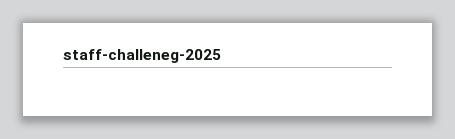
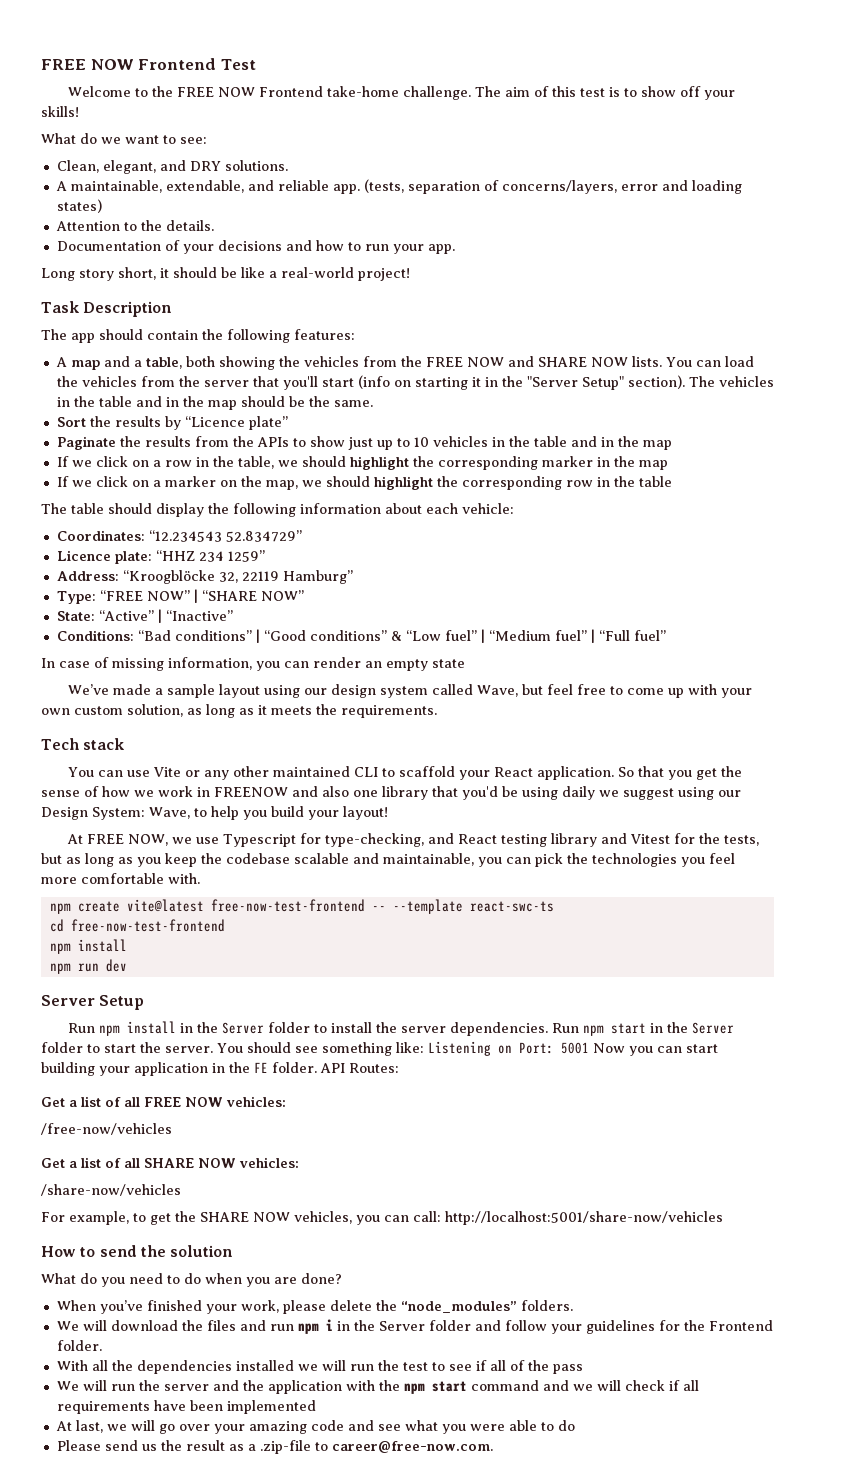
[63,49,221,63] staff-challeneg-2025 -> [41,58,256,70] [67,86,735,100] [41,106,79,117] [41,133,207,144] [56,160,288,174] [55,179,742,194] [56,199,102,213] [55,220,214,231] [56,240,455,254] [41,267,410,281] [41,301,173,317] [41,329,355,343] [55,356,754,370] [56,375,774,390] [56,396,373,410] [56,416,288,430] [56,436,672,450] [56,456,668,470] [56,476,672,490] [41,503,514,517] [56,530,302,542] [56,550,265,564] [56,570,353,584] [56,589,304,604] [56,609,233,623] [56,629,666,643] [41,657,465,671] [67,684,752,698] [41,704,437,718] [41,738,125,750] [67,766,742,780] [41,786,741,800] [41,806,388,820] [66,833,759,847] [41,853,735,867] [41,873,200,884] [49,899,554,914] [49,919,225,932] [49,939,127,954] [49,959,127,974] [41,995,145,1010] [67,1021,734,1036] [41,1041,718,1056] [41,1062,399,1076] [41,1096,286,1107] [41,1123,172,1135] [41,1157,299,1168] [41,1184,181,1196] [41,1211,723,1225] [41,1245,234,1257] [41,1273,342,1287] [56,1300,573,1314] [56,1319,773,1334] [56,1340,102,1351] [56,1360,583,1374] [56,1380,699,1394] [56,1400,316,1414] [55,1420,575,1434] [56,1440,493,1454] FREE NOW Frontend Test // Welcome to the FREE NOW Frontend take-home challenge. The aim of this test is to show off your skills! // What do we want to see: // Clean, elegant, and DRY solutions. // A maintainable, extendable, and reliable app. (tests, separation of concerns/layers, error and loading states) // Attention to the details. // Documentation of your decisions and how to run your app. // Long story short, it should be like a real-world project! // Task Description // The app should contain the following features: // A map and a table, both showing the vehicles from the FREE NOW and SHARE NOW lists. You can load the vehicles from the server that you'll start (info on starting it in the "Server Setup" section). The vehicles in the table and in the map should be the same. // Sort the results by “Licence plate” // Paginate the results from the APIs to show just up to 10 vehicles in the table and in the map // If we click on a row in the table, we should highlight the corresponding marker in the map // If we click on a marker on the map, we should highlight the corresponding row in the table // The table should display the following information about each vehicle: // Coordinates: “12.234543 52.834729” // Licence plate: “HHZ 234 1259” // Address: “Kroogblöcke 32, 22119 Hamburg” // Type: “FREE NOW” | “SHARE NOW” // State: “Active” | “Inactive” // Conditions: “Bad conditions” | “Good conditions” & “Low fuel” | “Medium fuel” | “Full fuel” // In case of missing information, you can render an empty state // We’ve made a sample layout using our design system called Wave, but feel free to come up with your own custom solution, as long as it meets the requirements. // Tech stack // You can use Vite or any other maintained CLI to scaffold your React application. So that you get the sense of how we work in FREENOW and also one library that you'd be using daily we suggest using our Design System: Wave, to help you build your layout! // At FREE NOW, we use Typescript for type-checking, and React testing library and Vitest for the tests, but as long as you keep the codebase scalable and maintainable, you can pick the technologies you feel more comfortable with. // npm create vite@latest free-now-test-frontend -- --template react-swc-ts // cd free-now-test-frontend // npm install // npm run dev // Server Setup // Run npm install in the Server folder to install the server dependencies. Run npm start in the Server folder to start the server. You should see something like: Listening on Port: 5001 Now you can start building your application in the FE folder. API Routes: // Get a list of all FREE NOW vehicles: // /free-now/vehicles // Get a list of all SHARE NOW vehicles: // /share-now/vehicles // For example, to get the SHARE NOW vehicles, you can call: http://localhost:5001/share-now/vehicles // How to send the solution // What do you need to do when you are done? // When you’ve finished your work, please delete the “node_modules” folders. // We will download the files and run npm i in the Server folder and follow your guidelines for the Frontend folder. // With all the dependencies installed we will run the test to see if all of the pass // We will run the server and the application with the npm start command and we will check if all requirements have been implemented // At last, we will go over your amazing code and see what you were able to do // Please send us the result as a .zip-file to career@free-now.com.

